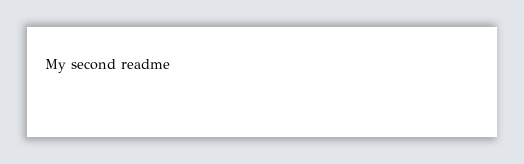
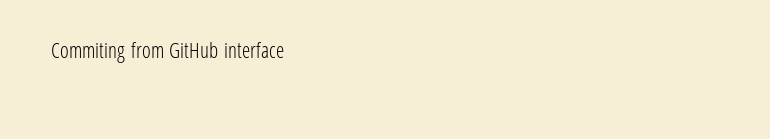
[45,59,170,73] My second readme -> [51,42,285,63] Commiting from GitHub interface

